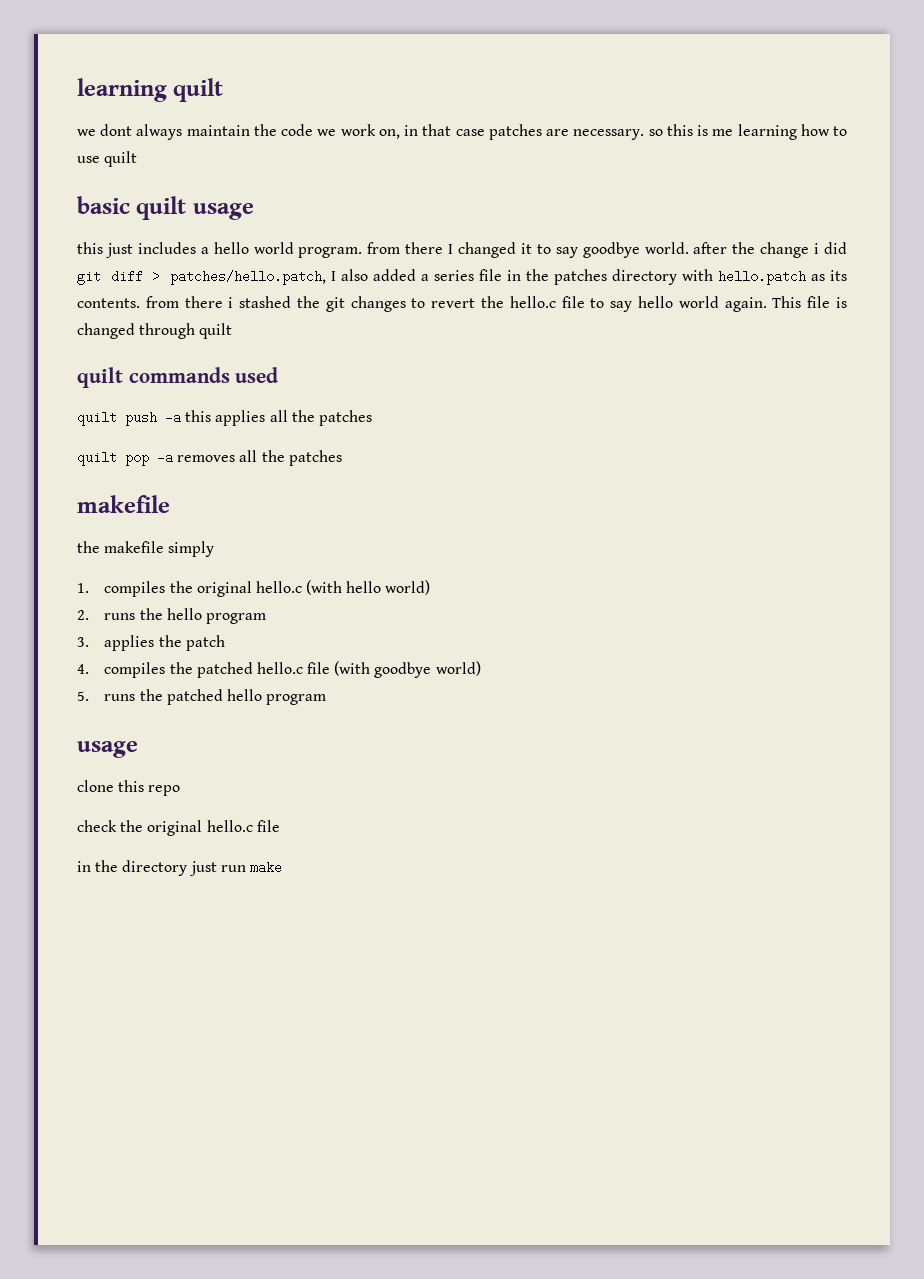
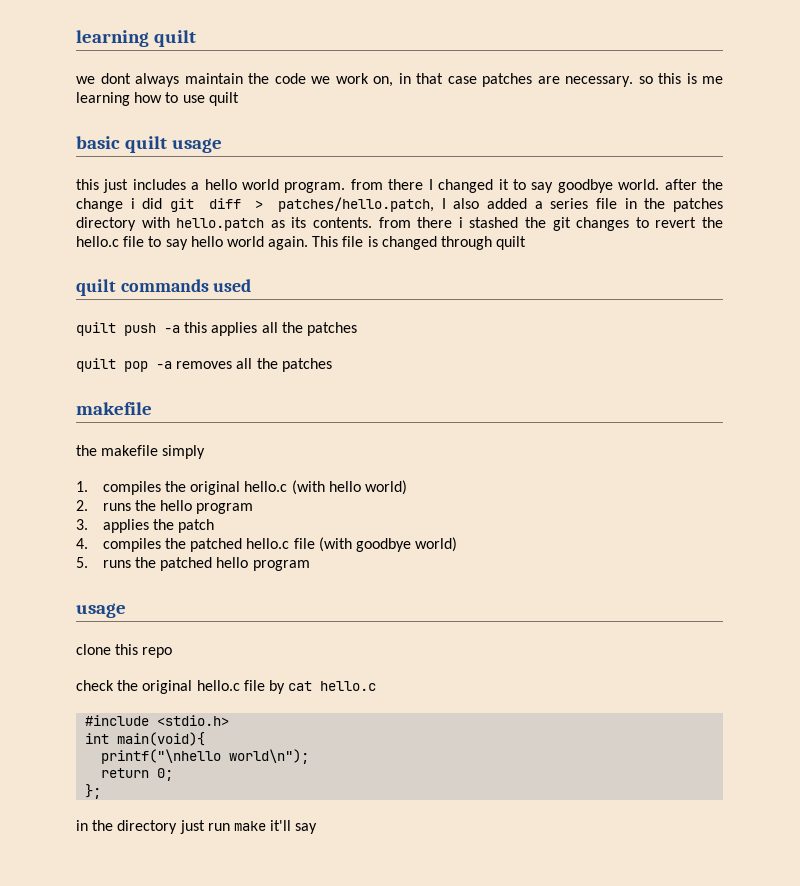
(280, 826) none -> [268,680,377,694] [85,715,230,726] [85,732,206,746] [101,749,310,764] [101,768,174,781] [85,784,102,799] by cat hello.c // #include <stdio.h> // int main(void){ // printf("\nhello world\n"); // return 0; // };
(282, 867) none -> [270,820,318,834] it'll say

